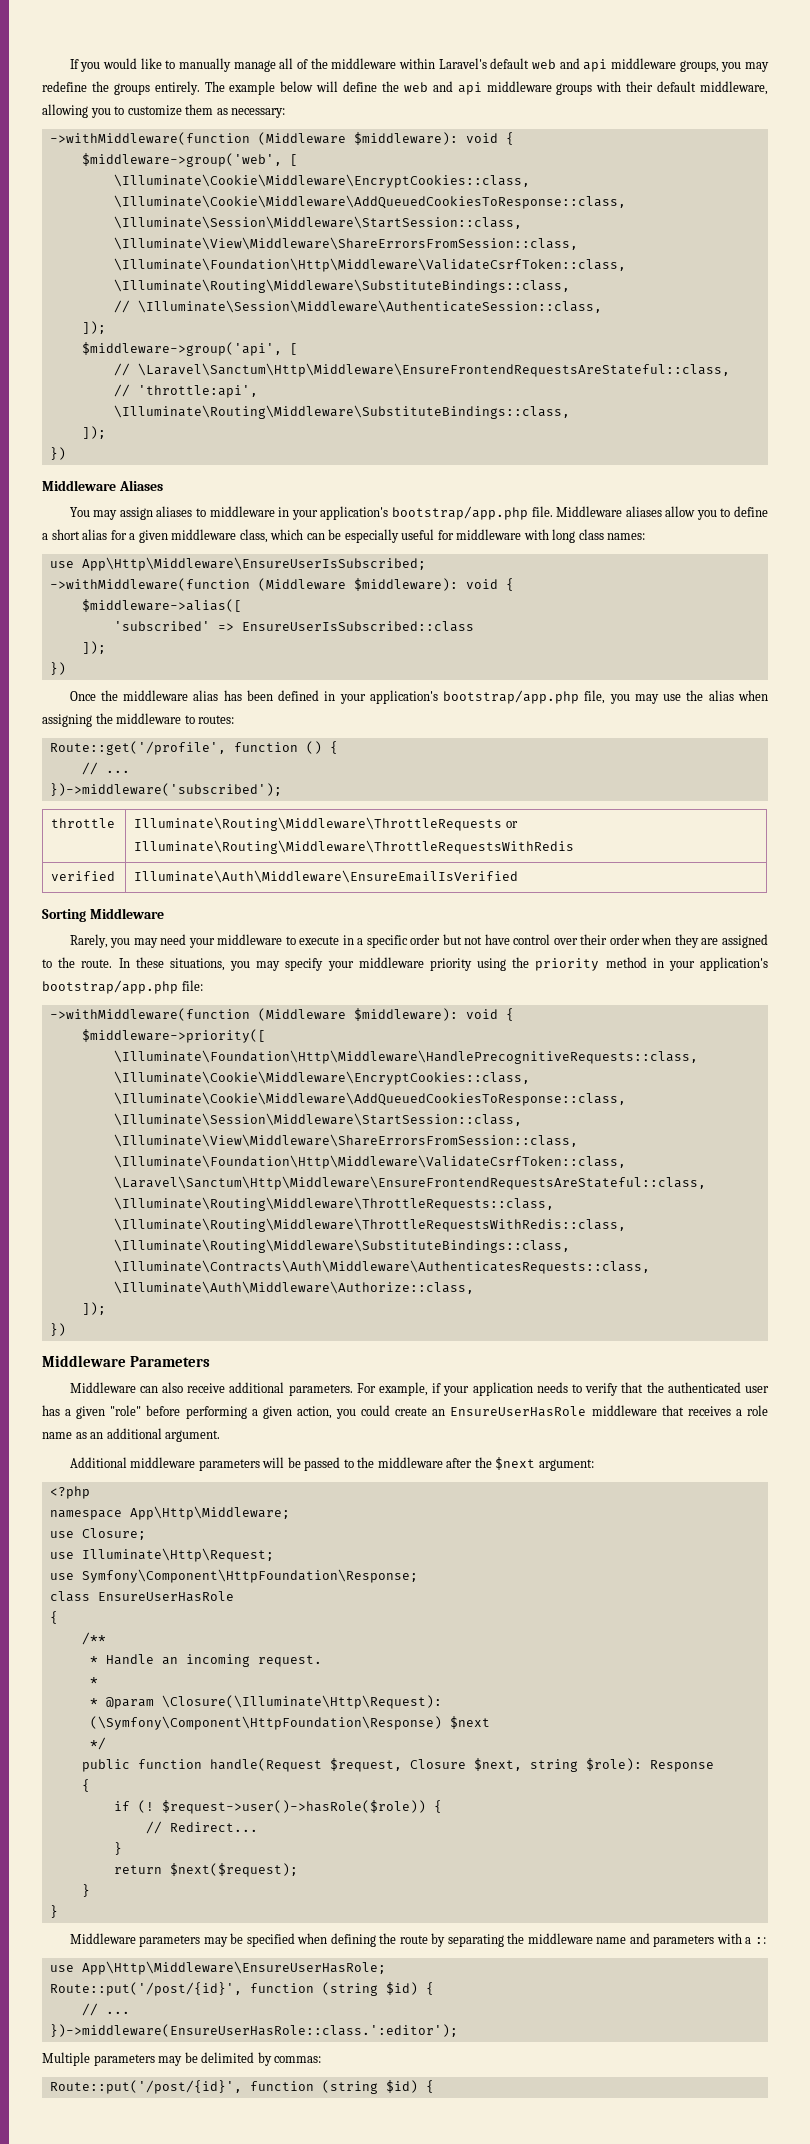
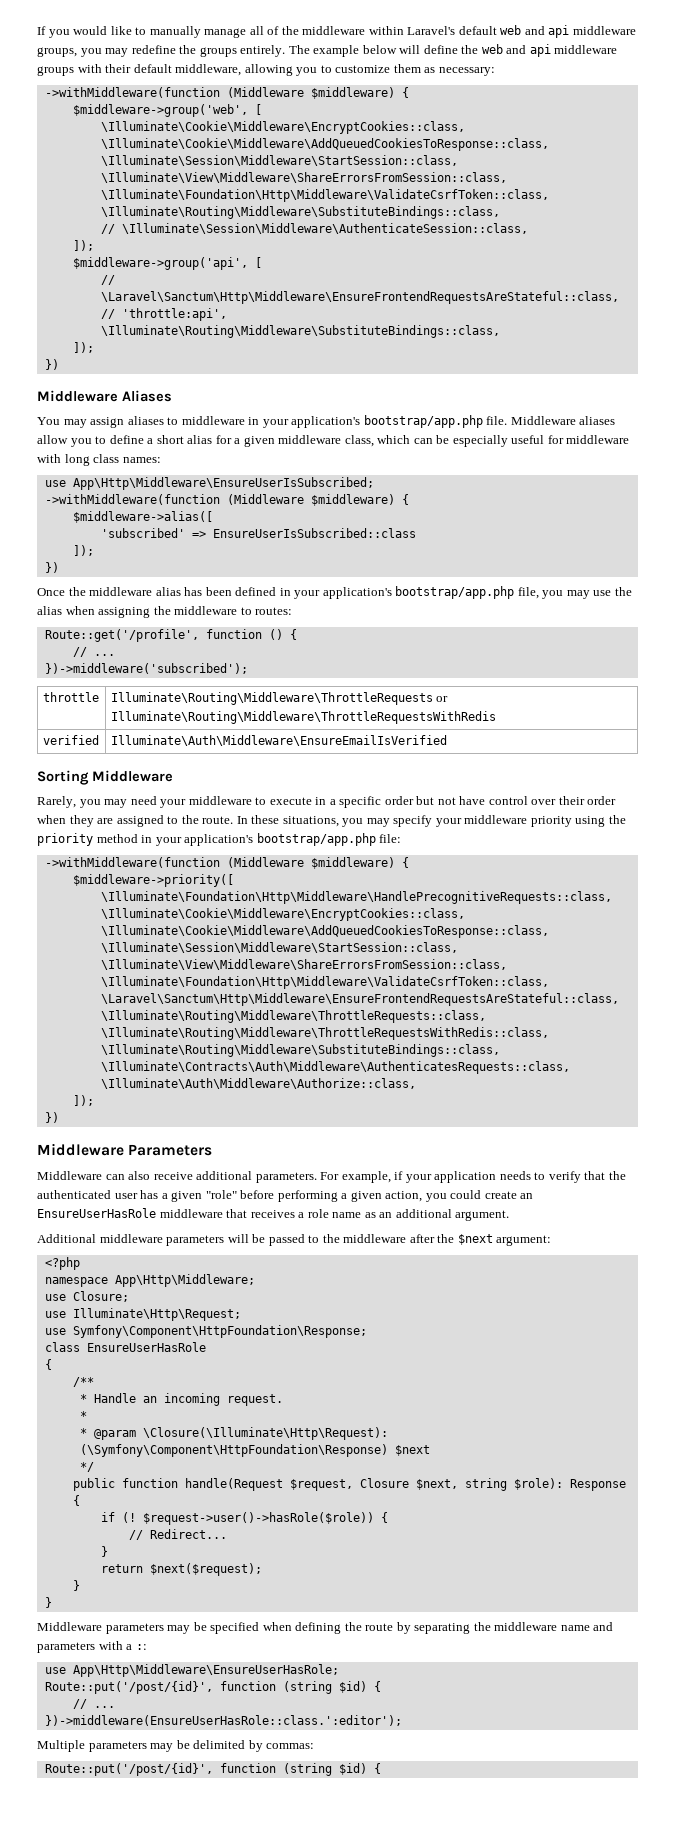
[353,132,498,145] $middleware): void -> [310,87,395,99] $middleware)
[353,578,498,591] $middleware): void -> [310,494,395,506] $middleware)
[353,1008,498,1021] $middleware): void -> [310,857,395,869] $middleware)

